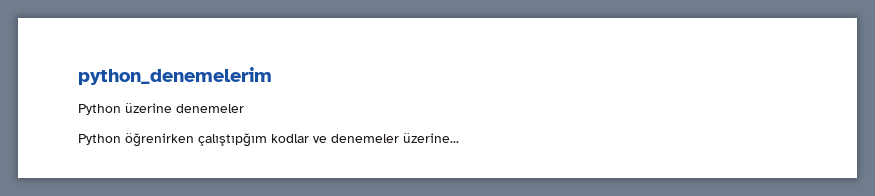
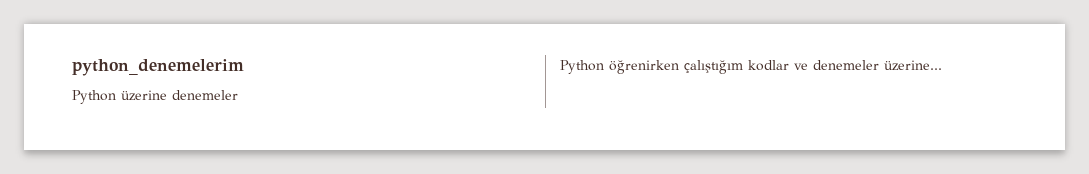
[198,133,267,147] çalıştıpğım -> [684,60,743,74] çalıştığım

